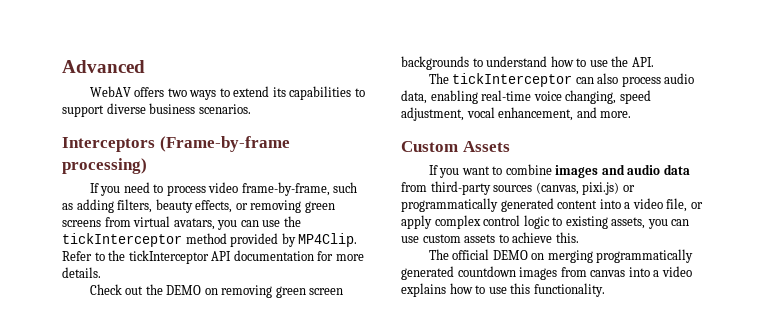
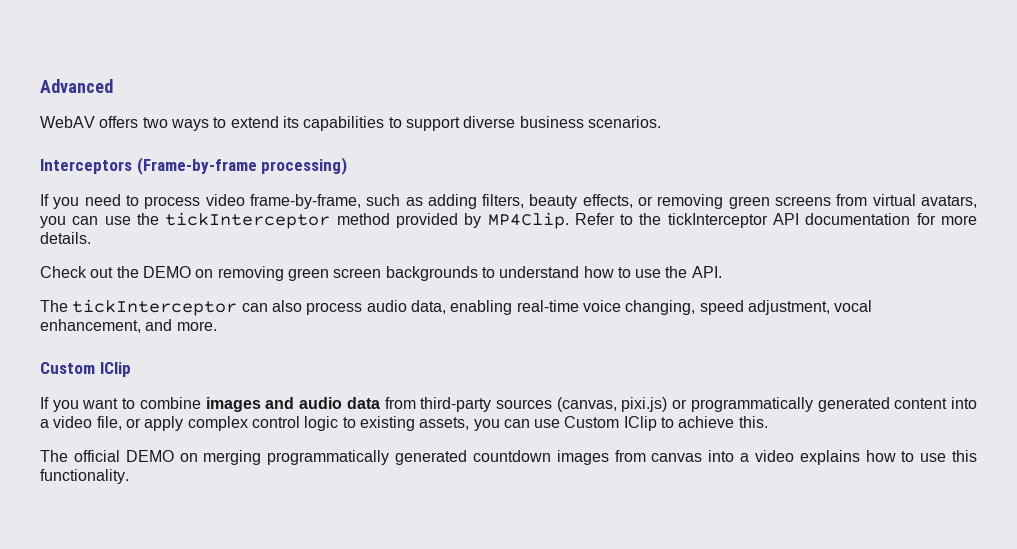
[462,141,510,152] Assets -> [99,362,131,377] IClip
[422,234,496,243] custom assets -> [564,416,657,431] Custom IClip

